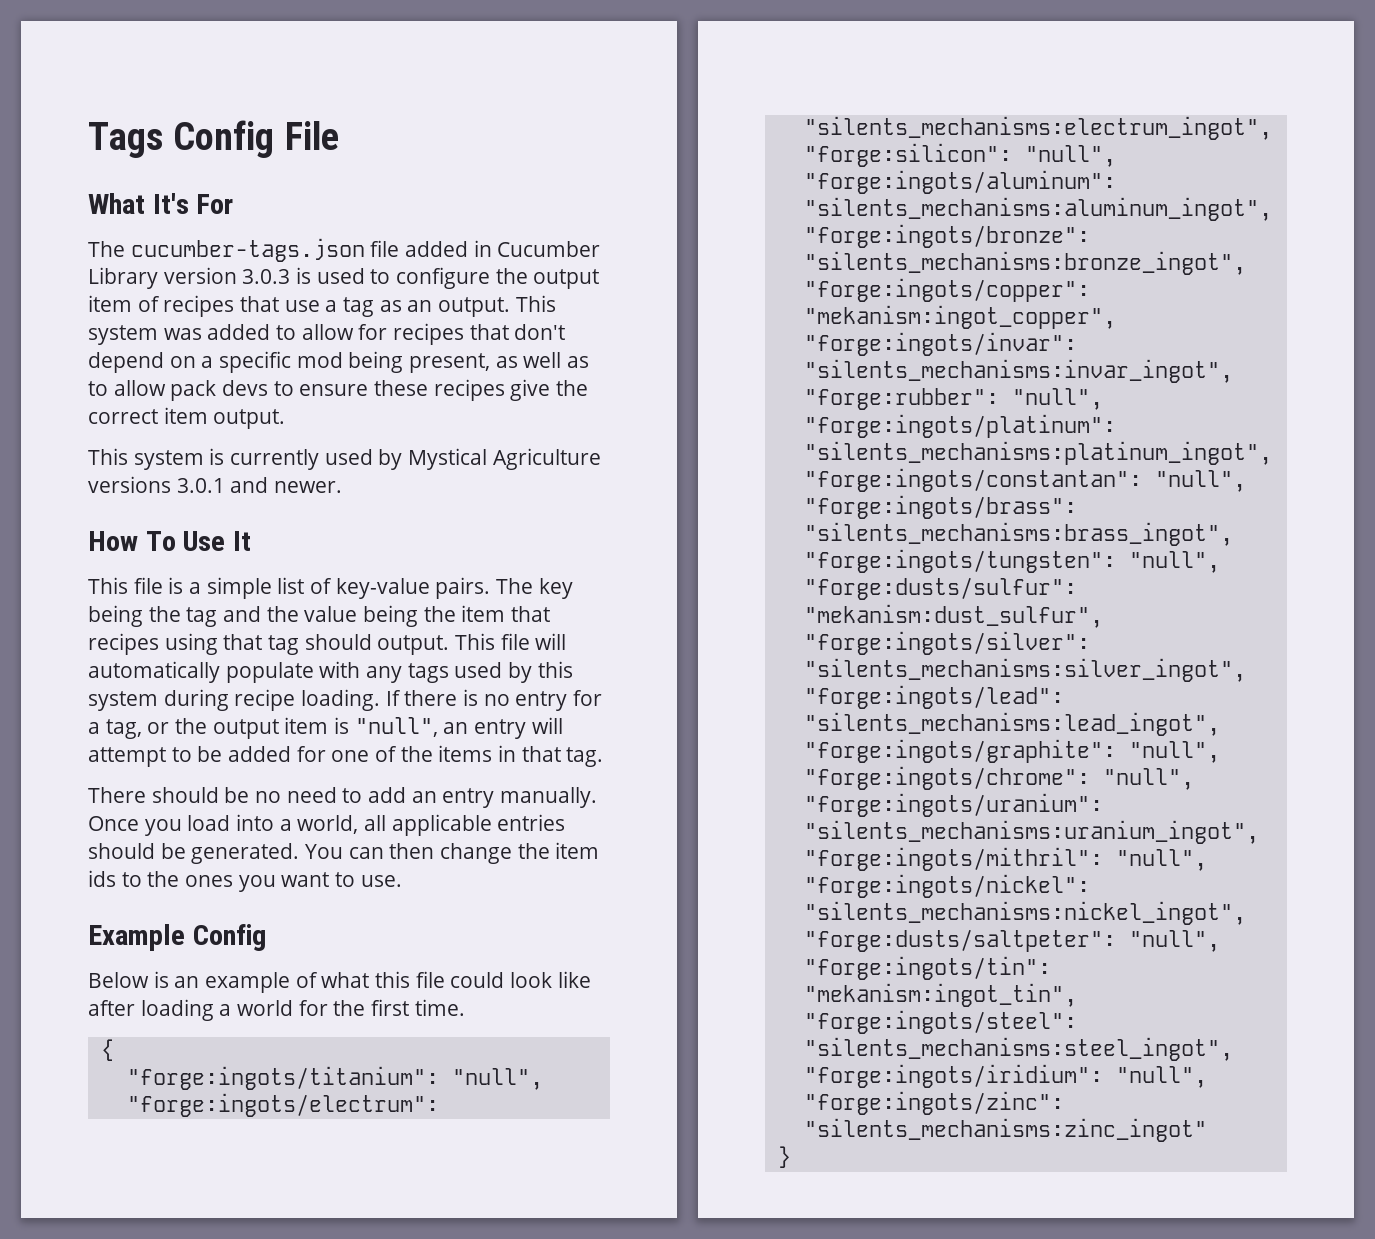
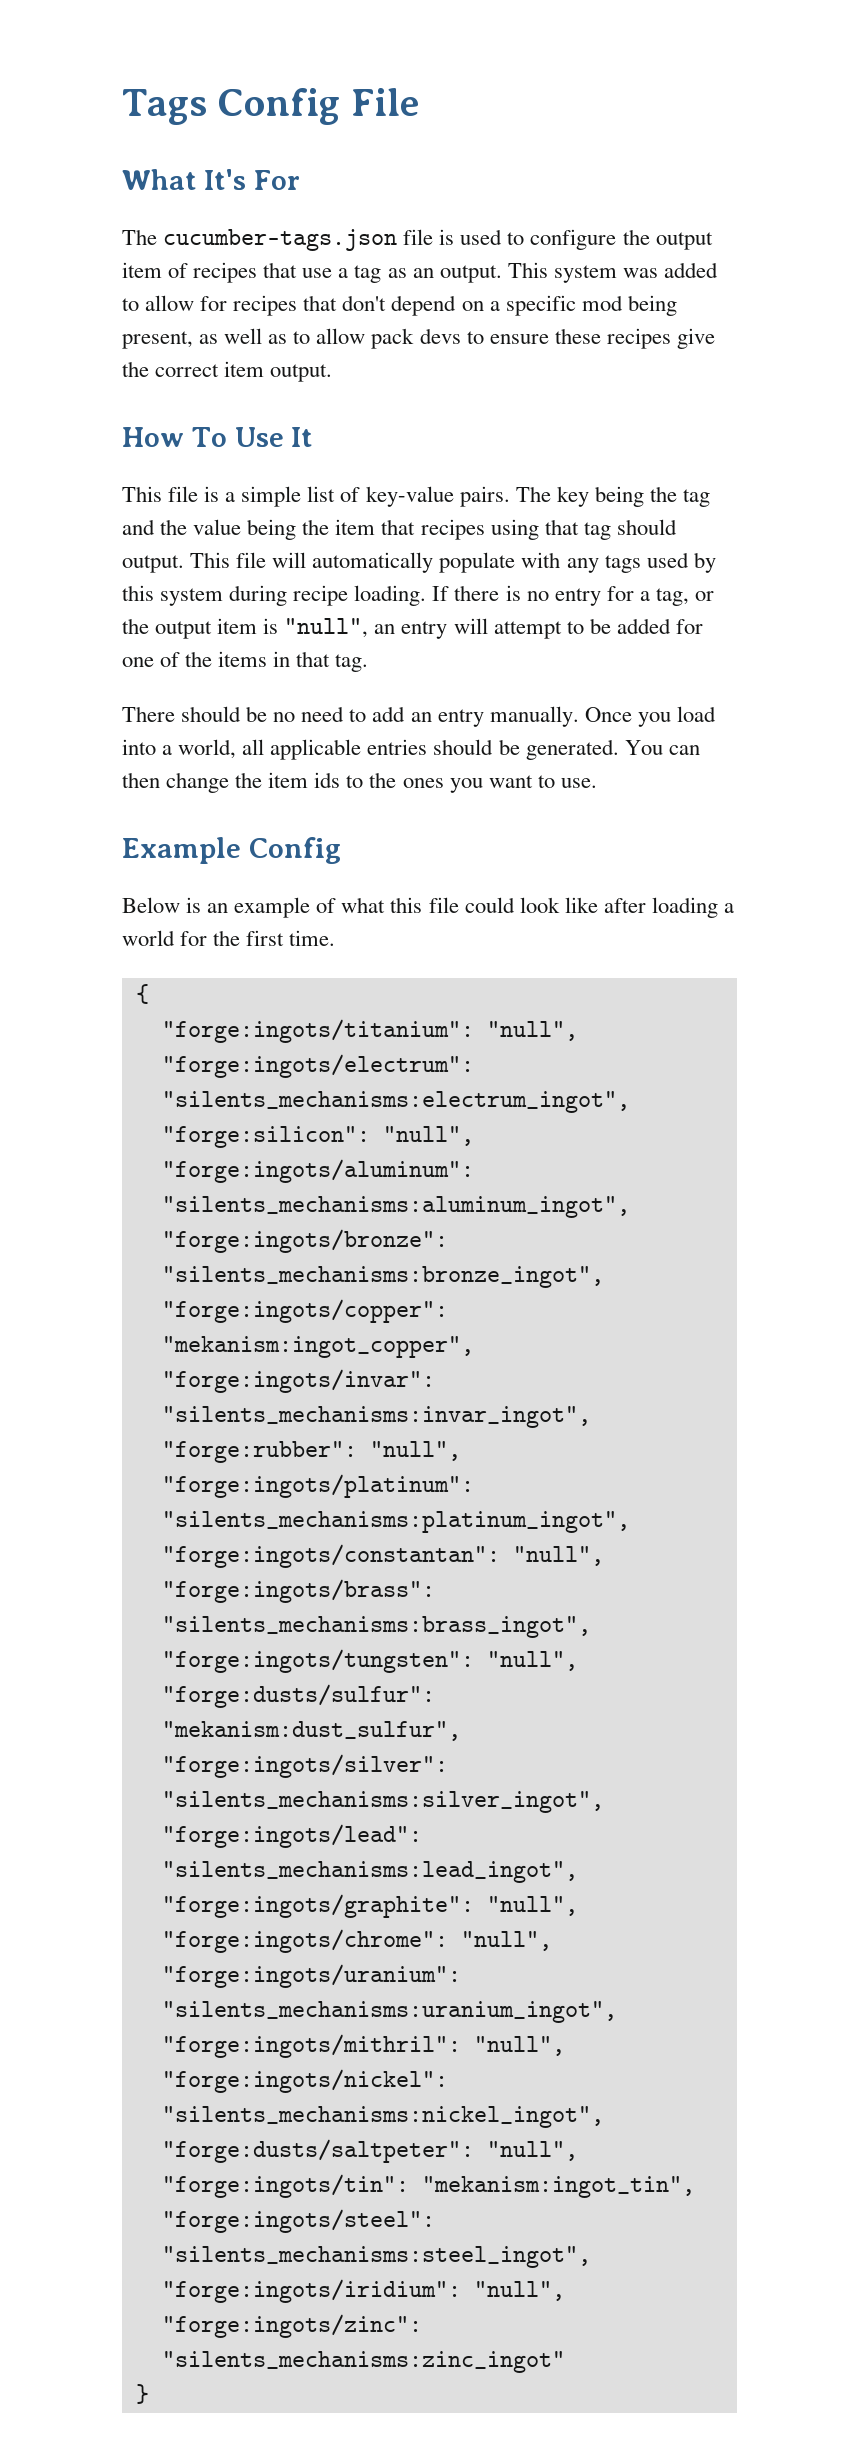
[405,240,601,257] [88,267,291,289] added in Cucumber Library version 3.0.3 -> (434, 237) none
[88,448,601,470] [88,476,343,493] // This system is currently used by Mystical Agriculture versions 3.0.1 and newer. -> (333, 373) none

